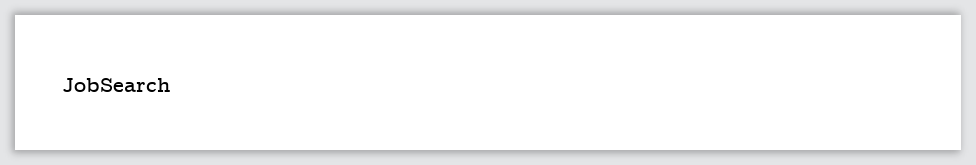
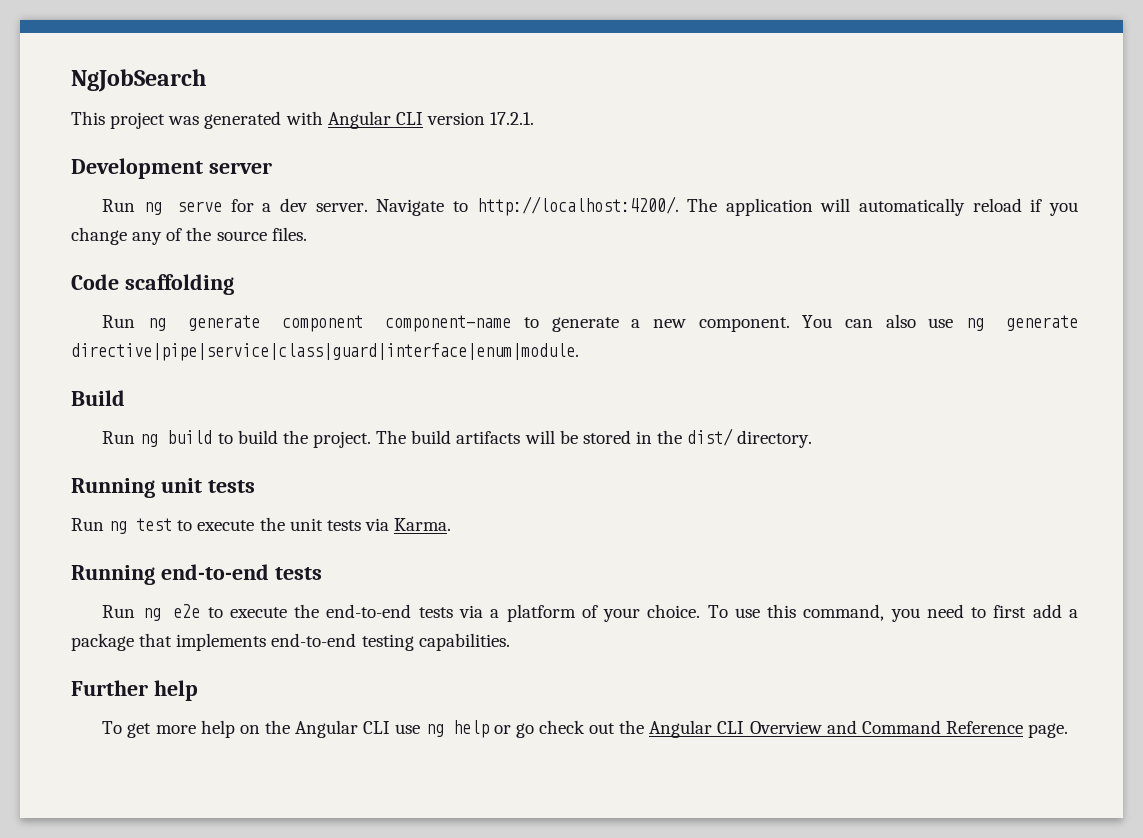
[62,78,171,92] JobSearch -> [71,69,206,92] [71,111,535,129] [71,158,272,179] [102,196,1078,216] [71,227,307,245] [71,274,234,295] [102,314,1078,332] [71,343,579,361] [71,390,125,406] [102,428,813,448] [71,478,255,498] [71,517,452,534] [71,564,322,585] [102,604,1078,622] [71,633,510,651] [71,680,198,701] [102,720,1069,738] NgJobSearch // This project was generated with Angular CLI version 17.2.1. // Development server // Run ng serve for a dev server. Navigate to http://localhost:4200/. The application will automatically reload if you change any of the source files. // Code scaffolding // Run ng generate component component-name to generate a new component. You can also use ng generate directive|pipe|service|class|guard|interface|enum|module. // Build // Run ng build to build the project. The build artifacts will be stored in the dist/ directory. // Running unit tests // Run ng test to execute the unit tests via Karma. // Running end-to-end tests // Run ng e2e to execute the end-to-end tests via a platform of your choice. To use this command, you need to first add a package that implements end-to-end testing capabilities. // Further help // To get more help on the Angular CLI use ng help or go check out the Angular CLI Overview and Command Reference page.

